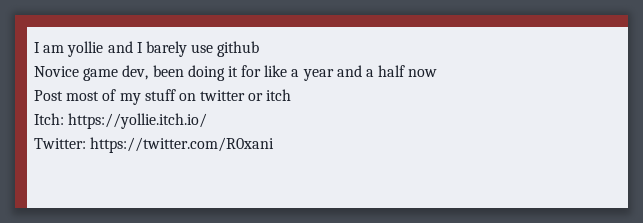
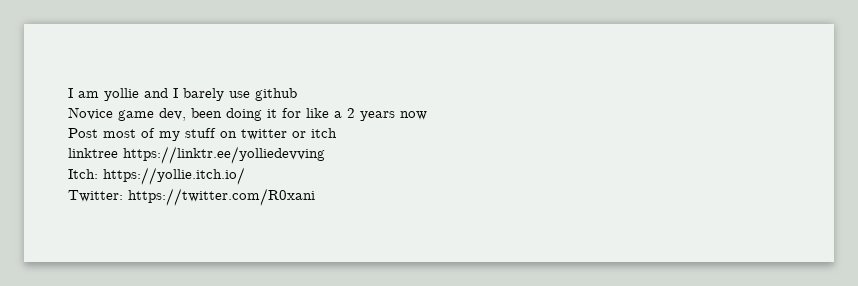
[302,65,406,81] year and a half -> [347,108,395,121] 2 years
(292, 95) none -> [68,146,325,164] // linktree https://linktr.ee/yolliedevving

